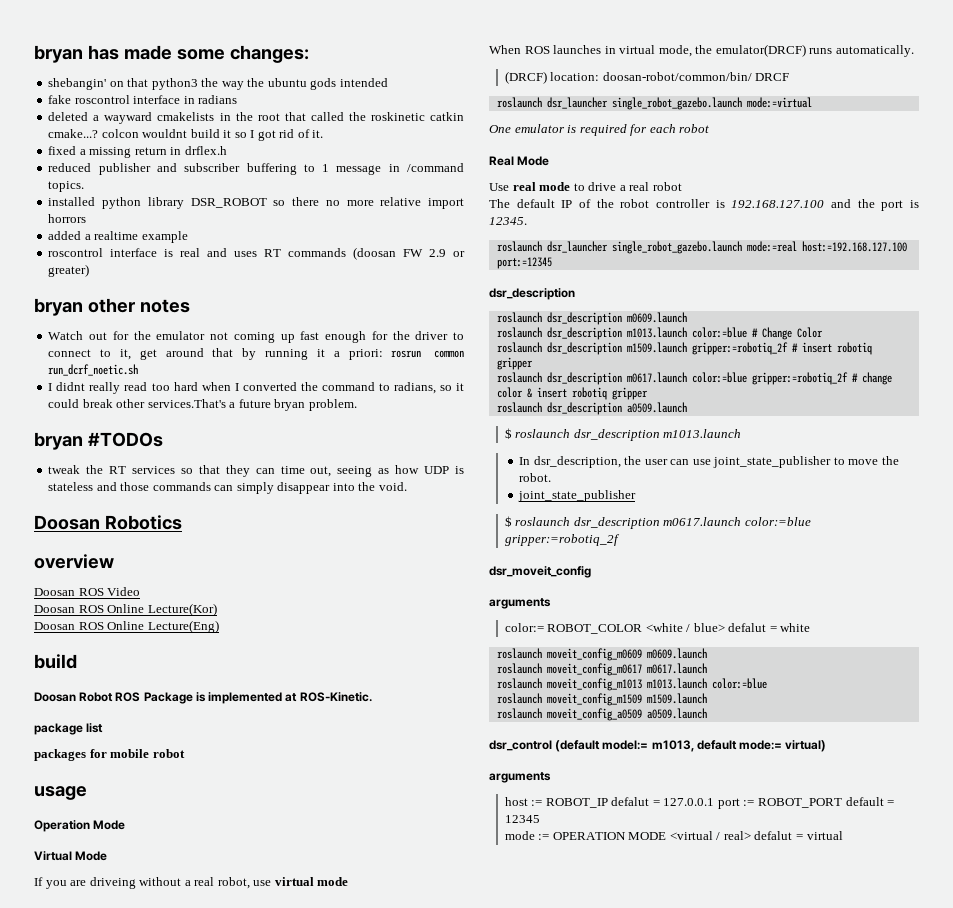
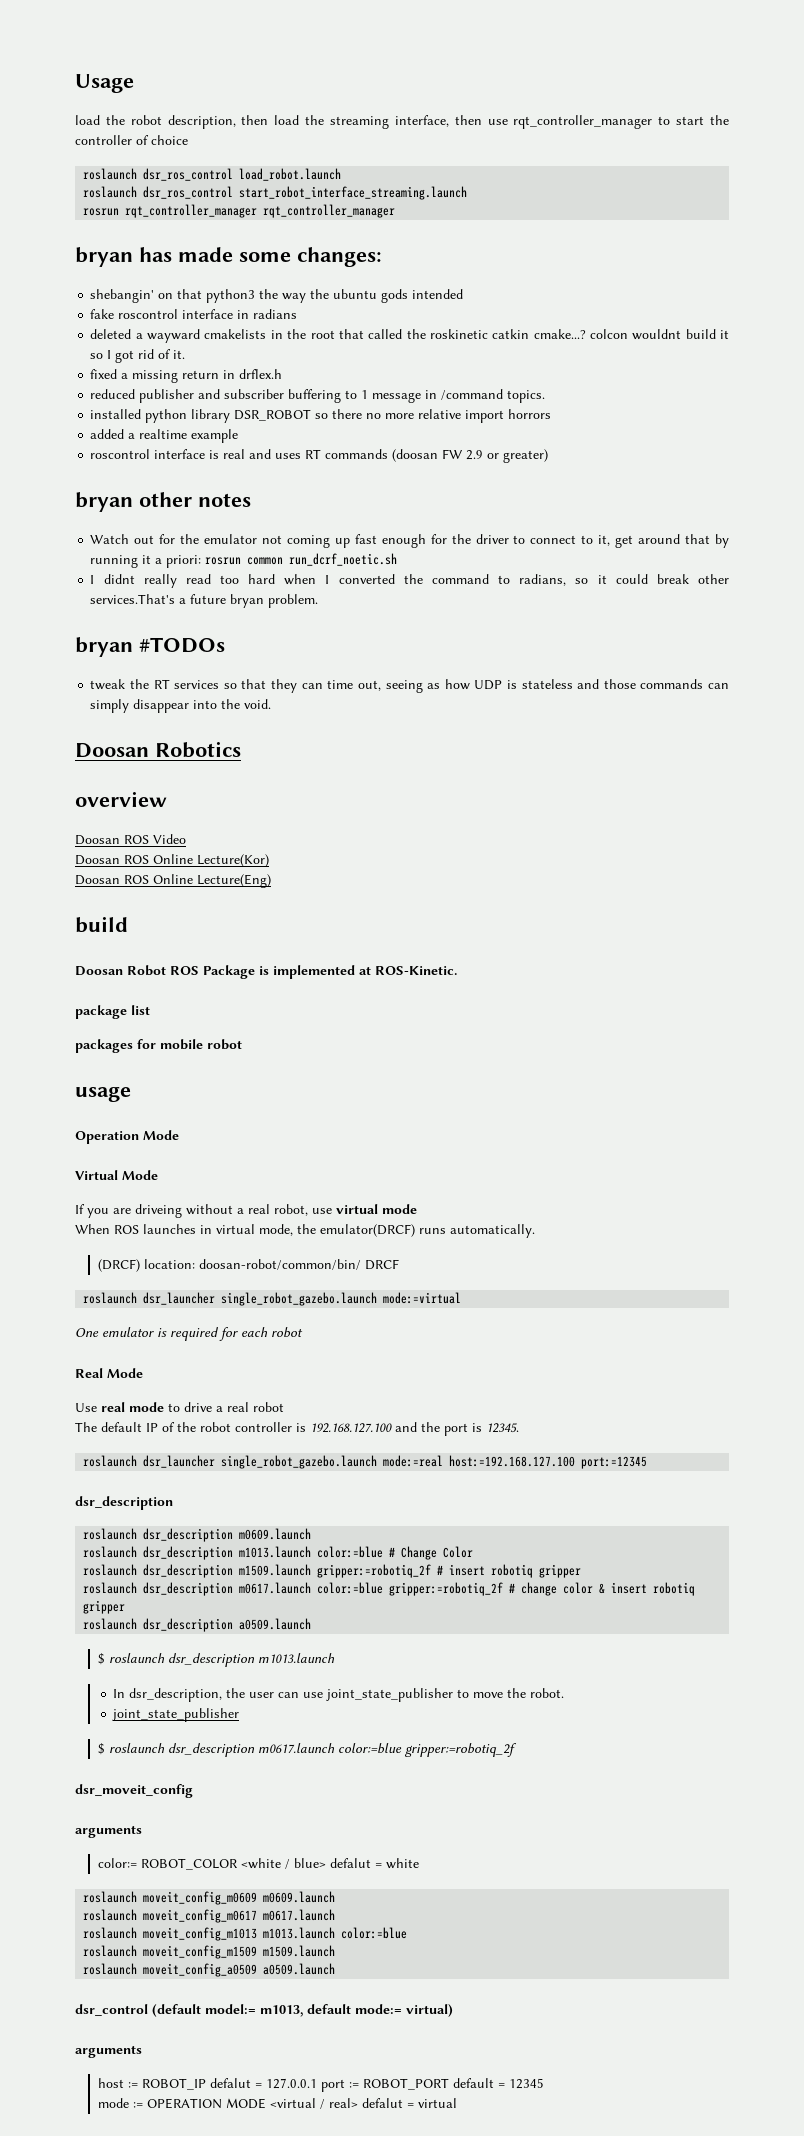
(34, 54) none -> [75,74,134,93] [75,115,729,129] [75,135,188,145] [83,168,342,181] [83,186,468,200] [83,204,396,218] Usage // load the robot description, then load the streaming interface, then use rqt_controller_manager to start the controller of choice // roslaunch dsr_ros_control load_robot.launch // roslaunch dsr_ros_control start_robot_interface_streaming.launch // rosrun rqt_controller_manager rqt_controller_manager //

